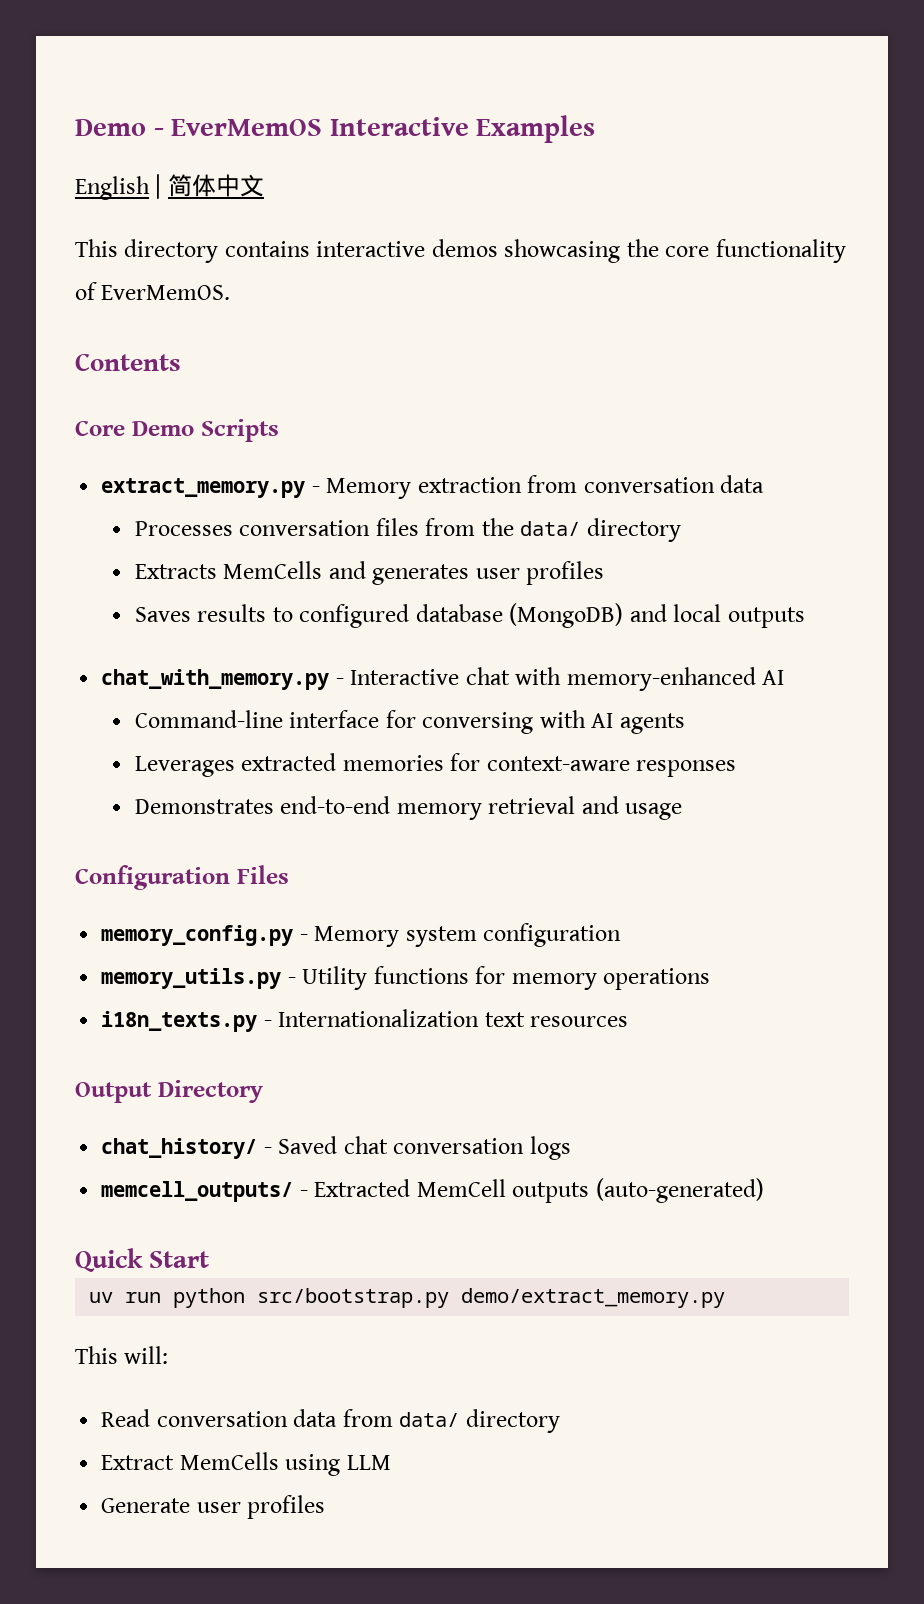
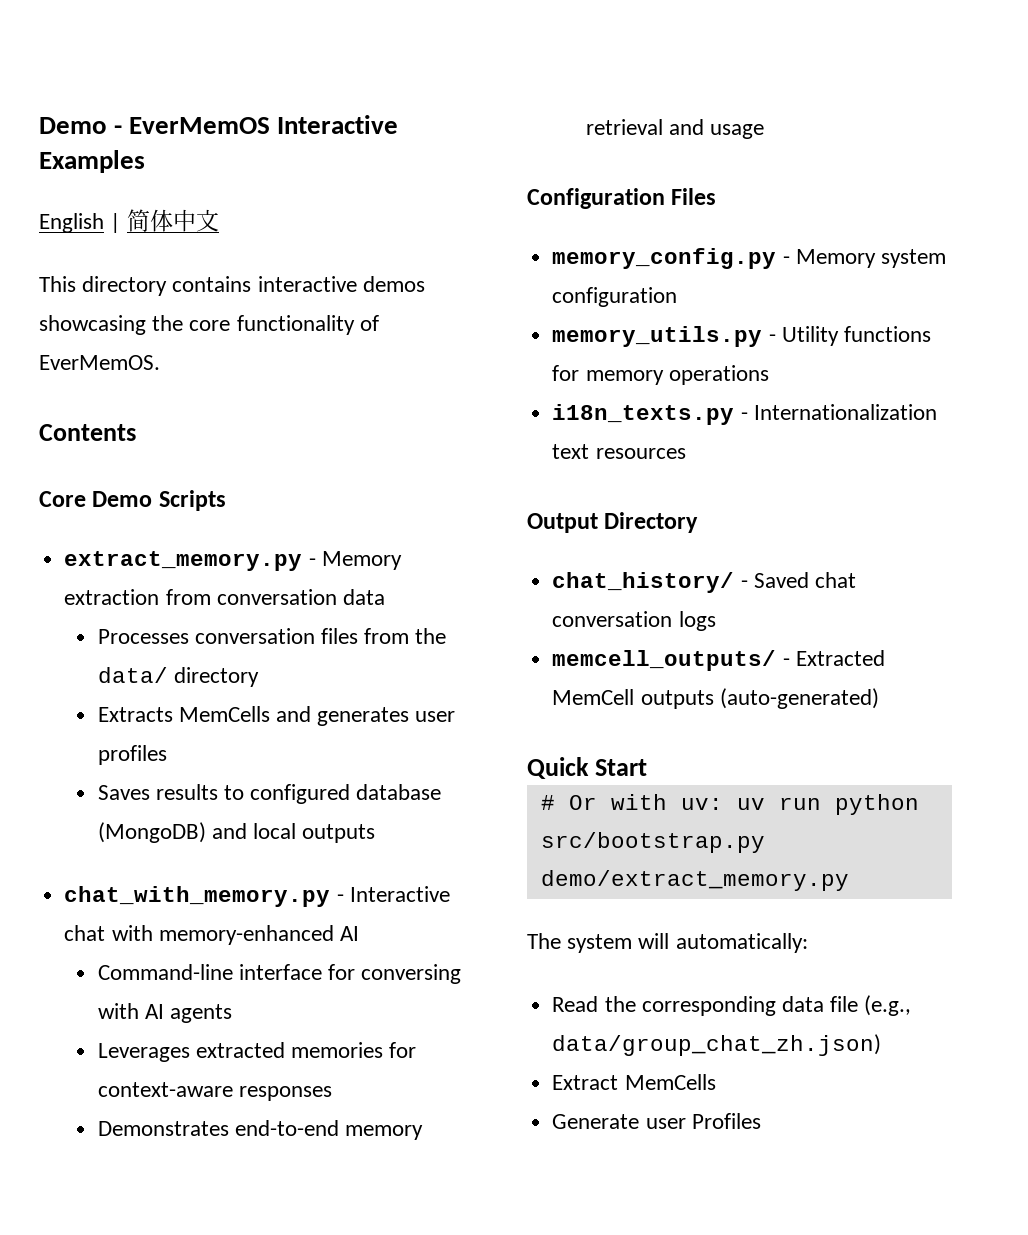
(210, 1259) none -> [540,794,723,810] # Or with uv:
[75,1346,169,1364] [101,1409,560,1433] This will: // Read conversation data from data/ directory -> [527,933,808,953] [552,995,912,1016] [552,1034,882,1056] The system will automatically: // Read the corresponding data file (e.g., data/group_chat_zh.json)
[285,1454,391,1476] using LLM -> (716, 1082) none
[247,1495,326,1519] profiles -> [691,1113,761,1129] Profiles

